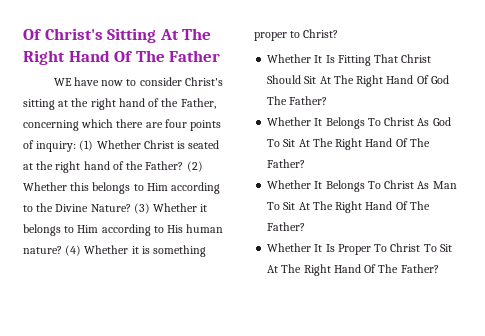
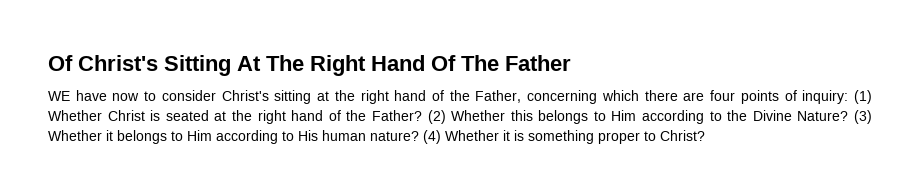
[267,54,432,66] [267,75,449,87] [267,96,328,105] [267,117,451,129] [267,138,430,150] [267,159,306,168] [267,180,457,192] [267,201,430,213] [267,222,306,231] [267,243,452,255] [267,264,439,276] // Whether It Is Fitting That Christ Should Sit At The Right Hand Of God The Father? // Whether It Belongs To Christ As God To Sit At The Right Hand Of The Father? // Whether It Belongs To Christ As Man To Sit At The Right Hand Of The Father? // Whether It Is Proper To Christ To Sit At The Right Hand Of The Father? -> (705, 135) none

